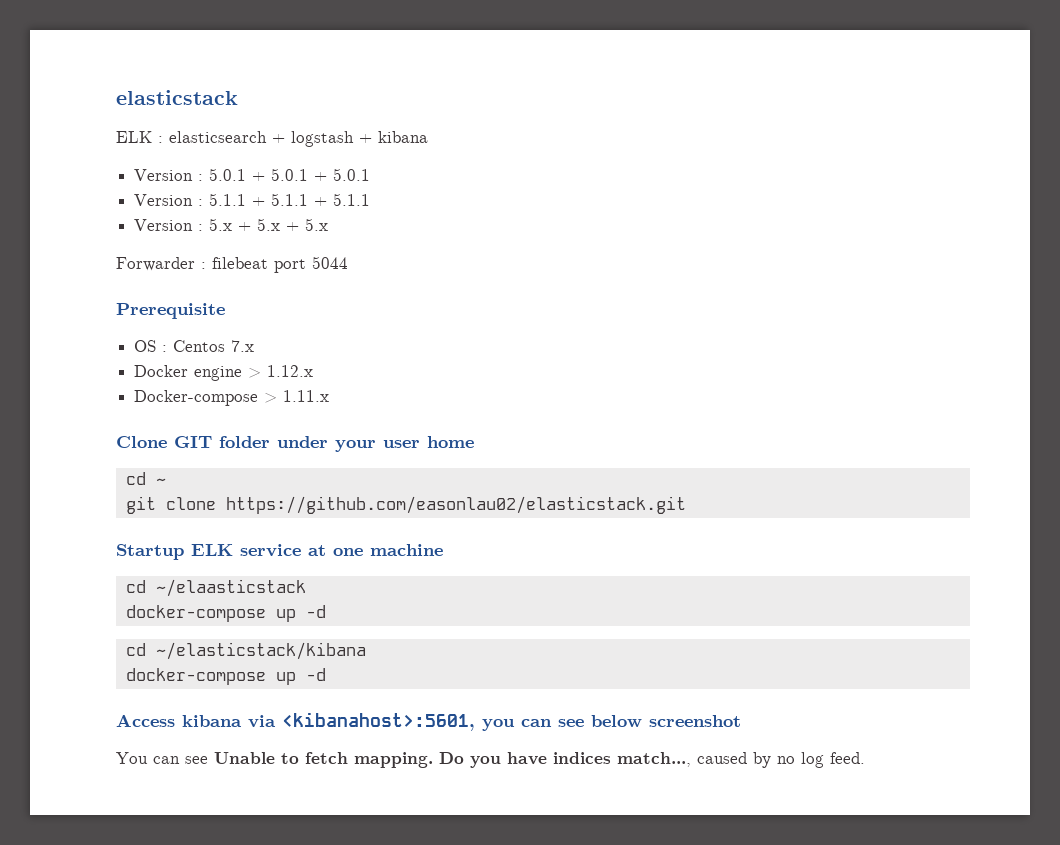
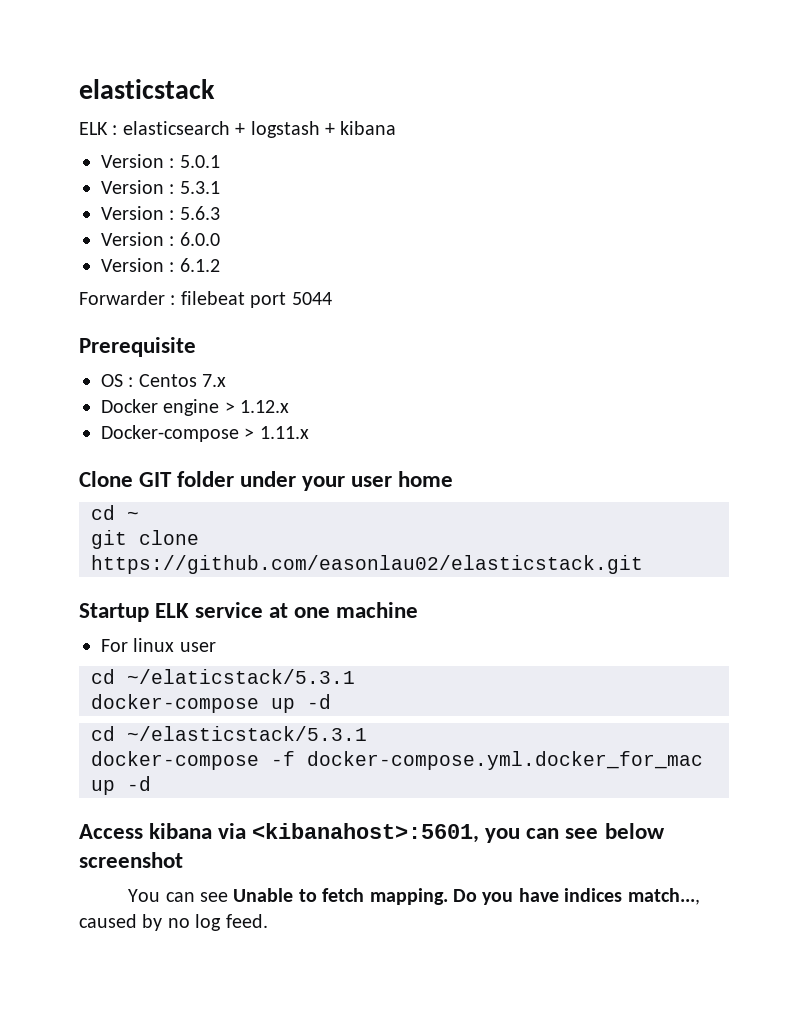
[252,168,371,181] [134,193,371,206] [134,218,329,231] + 5.0.1 + 5.0.1 // Version : 5.1.1 + 5.1.1 + 5.1.1 // Version : 5.x + 5.x + 5.x -> [101,180,220,194] [101,206,220,220] [101,232,220,246] [101,258,220,272] // Version : 5.3.1 // Version : 5.6.3 // Version : 6.0.0 // Version : 6.1.2
[125,579,306,597] // cd ~/elaasticstack -> [101,638,216,652] [91,669,355,684] // For linux user // cd ~/elaticstack/5.3.1
[155,642,366,660] [125,668,266,685] ~/elasticstack/kibana // docker-compose -> [127,726,367,741] [91,751,703,770] ~/elasticstack/5.3.1 // docker-compose -f docker-compose.yml.docker_for_mac

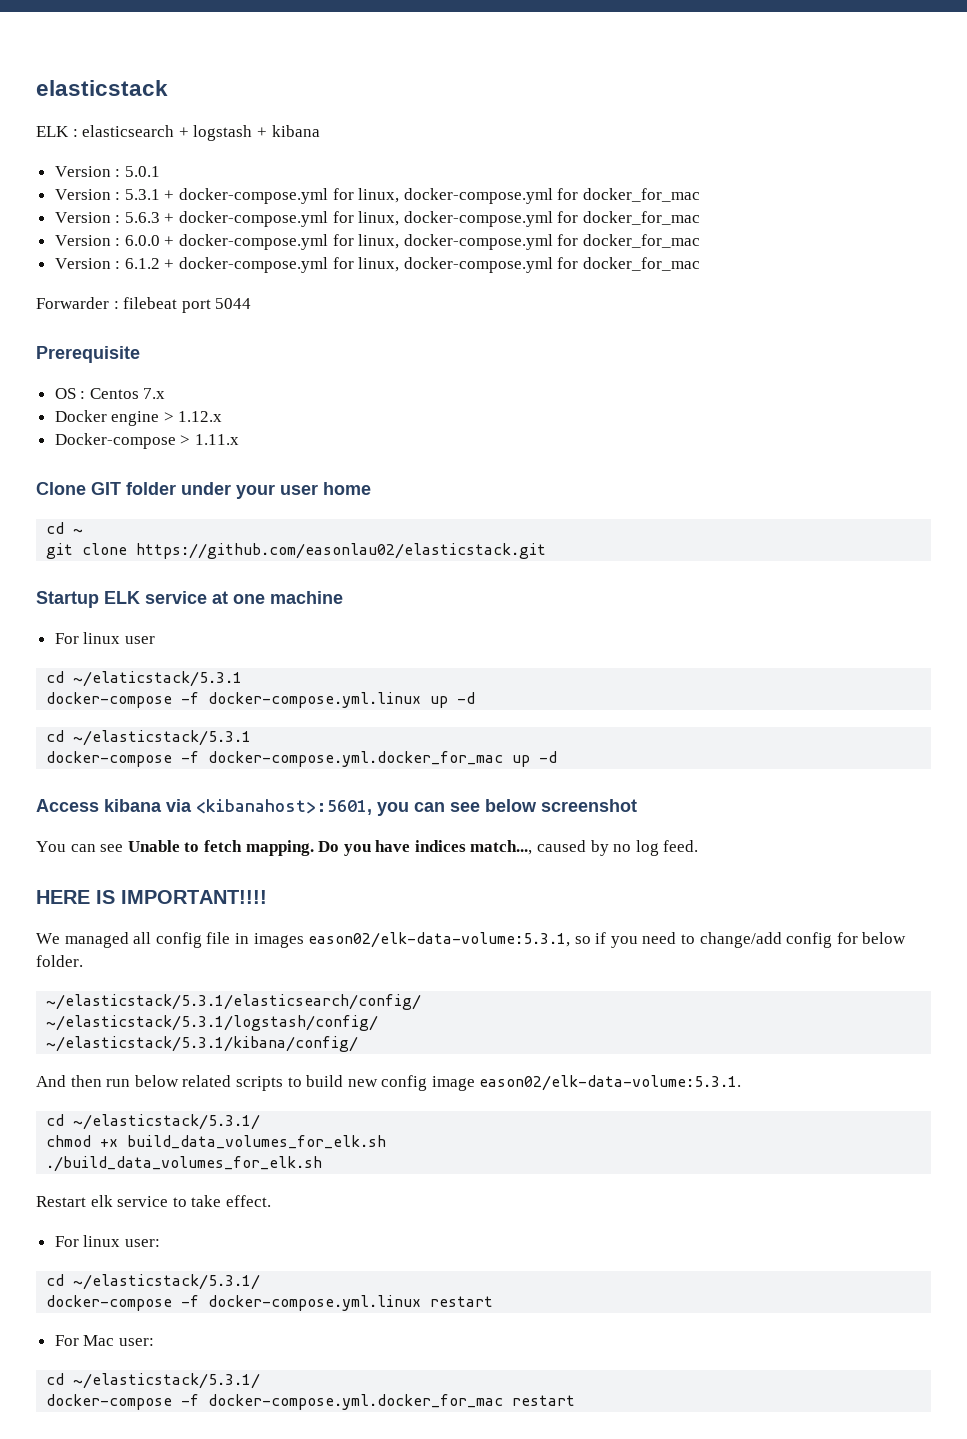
[101,206,220,220] [101,232,220,246] [101,258,220,272] // Version : 5.6.3 // Version : 6.0.0 // Version : 6.1.2 -> [164,188,701,204] [54,211,701,227] [54,234,701,250] [54,257,701,273] + docker-compose.yml for linux, docker-compose.yml for docker_for_mac // Version : 5.6.3 + docker-compose.yml for linux, docker-compose.yml for docker_for_mac // Version : 6.0.0 + docker-compose.yml for linux, docker-compose.yml for docker_for_mac // Version : 6.1.2 + docker-compose.yml for linux, docker-compose.yml for docker_for_mac
(259, 703) none -> [181,692,422,708] -f docker-compose.yml.linux
(268, 921) none -> [36,890,267,904] [36,932,907,948] [36,955,83,967] [46,994,422,1010] [46,1015,379,1031] [46,1036,359,1052] [36,1075,742,1091] [46,1114,261,1130] [46,1135,387,1149] [46,1156,323,1172] [36,1195,271,1207] [54,1235,160,1247] [46,1274,261,1290] [46,1295,494,1311] [54,1335,154,1346] [46,1373,261,1389] [46,1394,576,1410] // HERE IS IMPORTANT!!!! // We managed all config file in images eason02/elk-data-volume:5.3.1, so if you need to change/add config for below folder. // ~/elasticstack/5.3.1/elasticsearch/config/ // ~/elasticstack/5.3.1/logstash/config/ // ~/elasticstack/5.3.1/kibana/config/ // And then run below related scripts to build new config image eason02/elk-data-volume:5.3.1. // cd ~/elasticstack/5.3.1/ // chmod +x build_data_volumes_for_elk.sh // ./build_data_volumes_for_elk.sh // Restart elk service to take effect. // For linux user: // cd ~/elasticstack/5.3.1/ // docker-compose -f docker-compose.yml.linux restart // For Mac user: // cd ~/elasticstack/5.3.1/ // docker-compose -f docker-compose.yml.docker_for_mac restart

